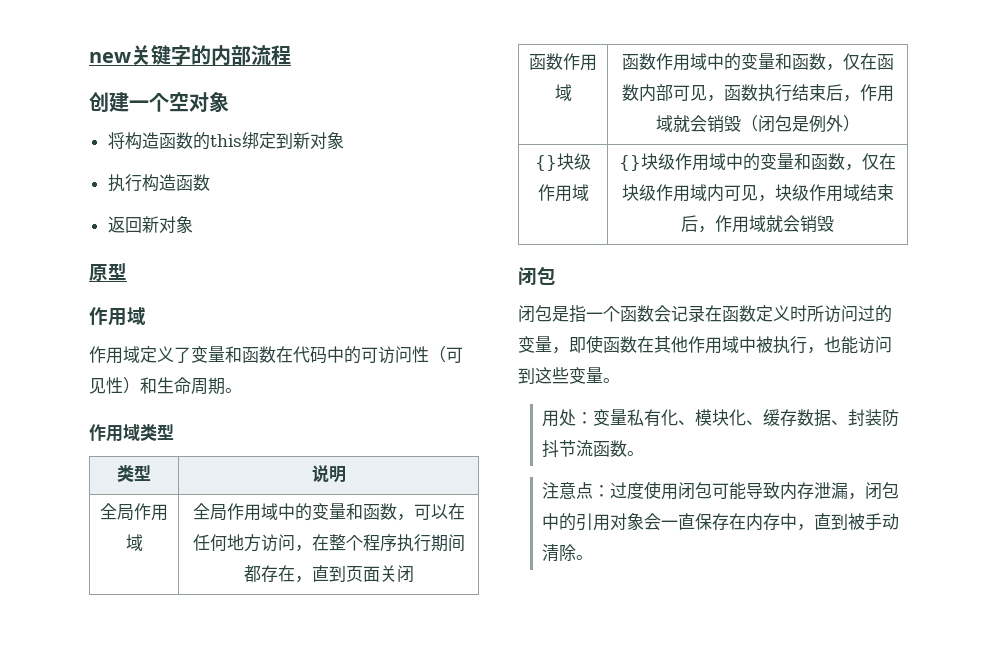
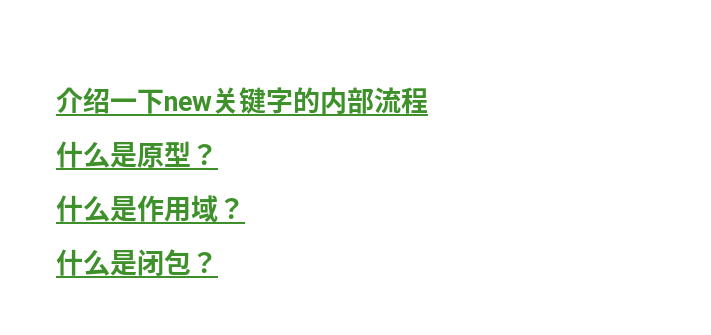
(89, 57) none -> [56,87,164,114] 介绍一下
[89,91,229,112] [107,132,344,150] [107,174,210,192] [107,216,193,233] 创建一个空对象 // 将构造函数的this绑定到新对象 // 执行构造函数 // 返回新对象 // -> [56,141,137,168] 什么是
[89,307,146,326] [89,346,463,364] [89,377,242,395] [89,424,174,442] [117,465,151,482] [311,465,346,483] [100,503,168,521] [125,534,143,551] [192,503,465,521] [192,534,465,552] [243,565,414,583] [529,53,597,71] [554,84,572,101] [621,53,894,71] [621,84,894,102] [655,115,860,133] [535,153,591,171] [537,184,589,202] [619,153,896,171] [621,184,894,202] [681,215,834,233] [518,266,556,285] [518,305,892,323] [518,335,892,354] [518,367,620,384] [542,409,900,427] [542,440,645,458] [542,481,900,500] [542,513,900,531] [542,544,594,562] // 作用域 // 作用域定义了变量和函数在代码中的可访问性（可见性）和生命周期。 // 作用域类型 // 类型 | 说明 // 全局作用域 | 全局作用域中的变量和函数，可以在任何地方访问，在整个程序执行期间都存在，直到页面关闭 // 函数作用域 | 函数作用域中的变量和函数，仅在函数内部可见，函数执行结束后，作用域就会销毁（闭包是例外） // {}块级作用域 | {}块级作用域中的变量和函数，仅在块级作用域内可见，块级作用域结束后，作用域就会销毁 // 闭包 // 闭包是指一个函数会记录在函数定义时所访问过的变量，即使函数在其他作用域中被执行，也能访问到这些变量。 // 用处：变量私有化、模块化、缓存数据、封装防抖节流函数。 // 注意点：过度使用闭包可能导致内存泄漏，闭包中的引用对象会一直保存在内存中，直到被手动清除。 -> [191,144,218,165] [56,195,245,222] [56,249,218,276] ？ // 什么是作用域？ // 什么是闭包？

